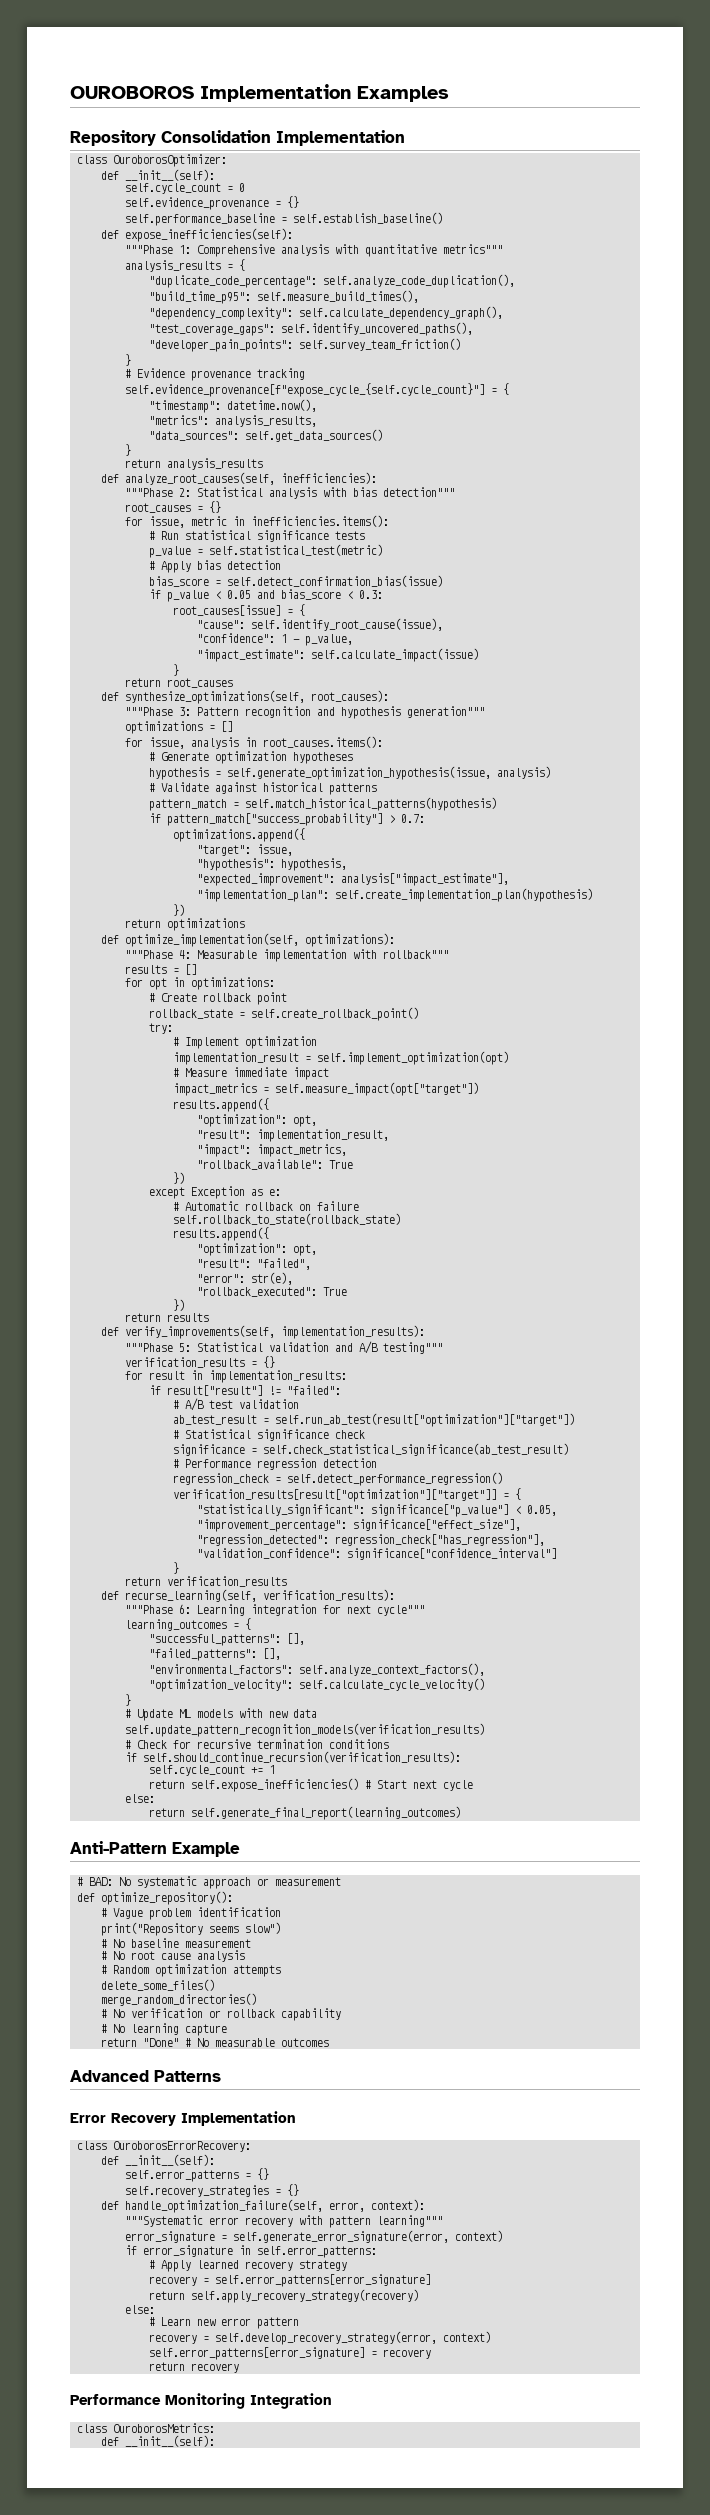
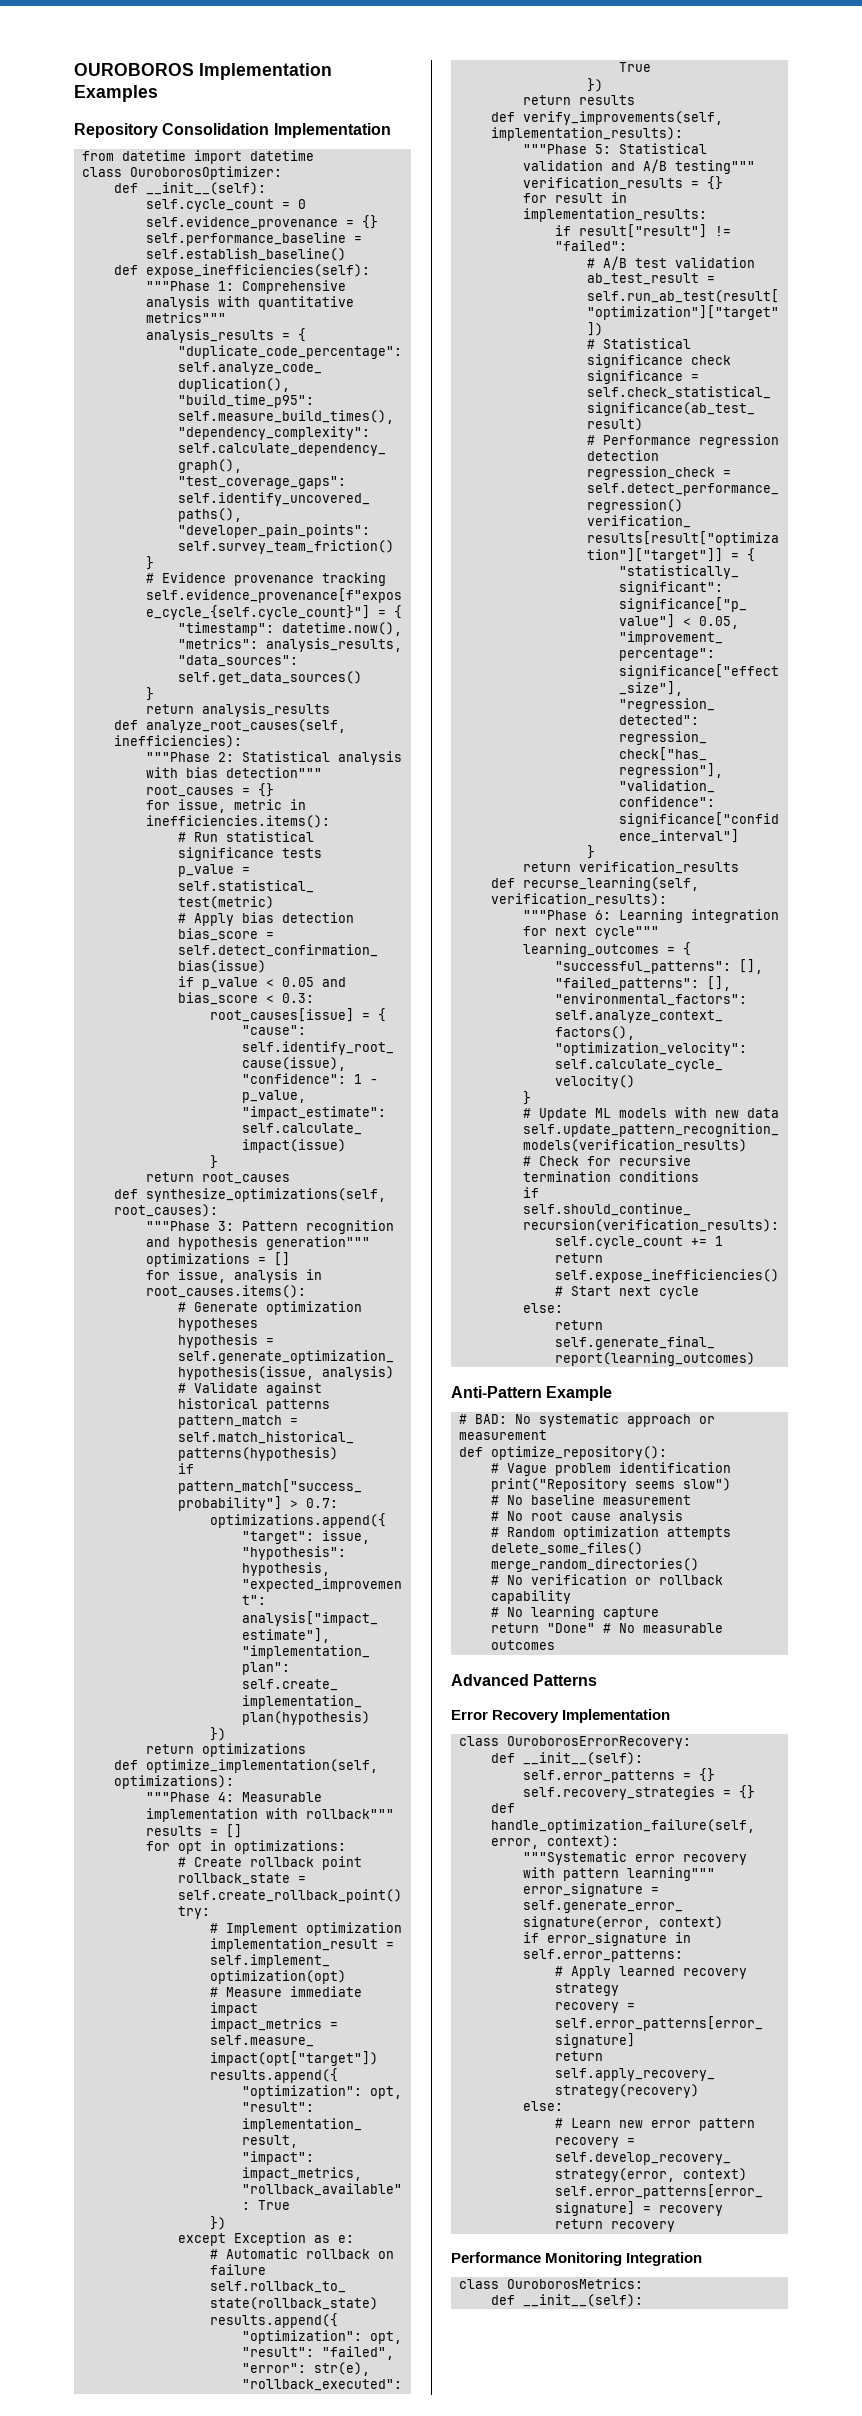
(405, 138) none -> [82,150,315,164] // from datetime import datetime

